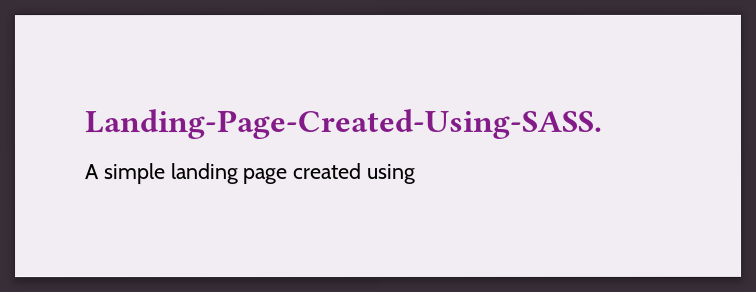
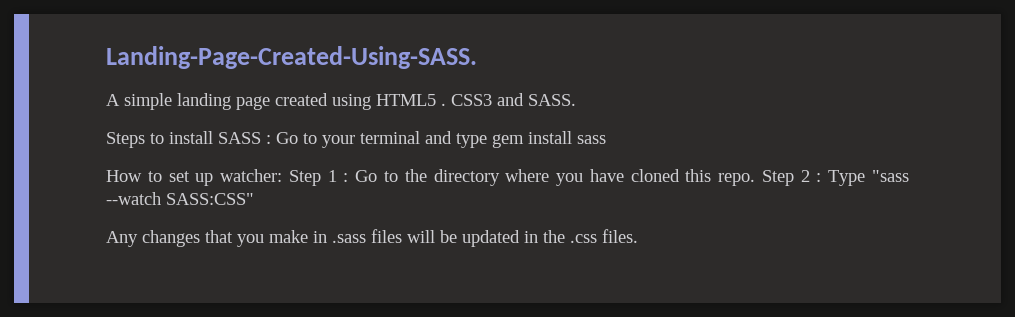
(417, 174) none -> [376,93,576,106] [106,131,606,148] [106,169,909,186] [106,192,254,205] [106,229,638,247] HTML5 . CSS3 and SASS. // Steps to install SASS : Go to your terminal and type gem install sass // How to set up watcher: Step 1 : Go to the directory where you have cloned this repo. Step 2 : Type "sass --watch SASS:CSS" // Any changes that you make in .sass files will be updated in the .css files.

